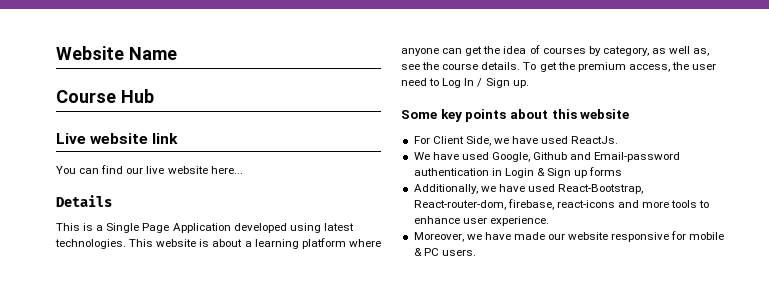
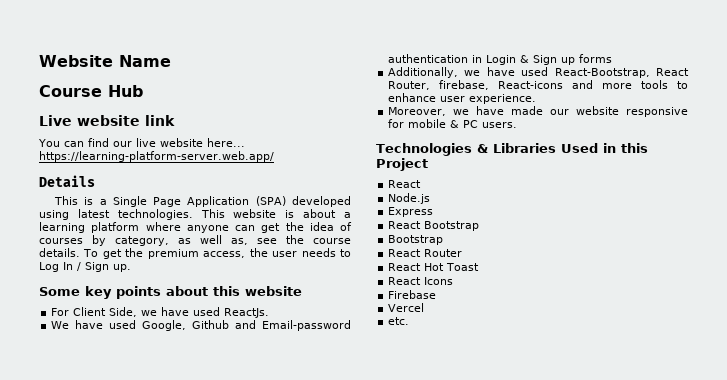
(243, 170) none -> [39,151,274,162] https://learning-platform-server.web.app/
(231, 228) none -> [255,196,286,206] (SPA)
[401,78,427,86] need -> [301,248,336,257] needs
[413,199,615,210] React-router-dom, firebase, react-icons -> [656,68,689,76] [388,80,564,90] React Router, firebase, React-icons
(476, 252) none -> [376,143,648,156] [376,158,428,171] [388,180,422,188] [388,193,431,204] [388,207,434,217] [388,221,480,231] [388,235,444,245] [388,249,463,257] [388,263,480,271] [388,277,454,285] [388,290,437,299] [388,303,425,312] [388,317,410,325] // Technologies & Libraries Used in this Project // React // Node.js // Express // React Bootstrap // Bootstrap // React Router // React Hot Toast // React Icons // Firebase // Vercel // etc.

